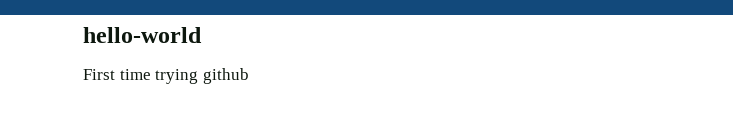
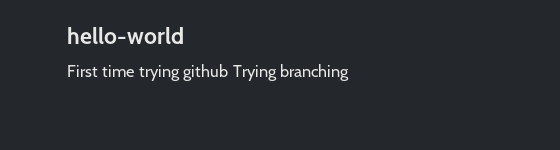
(249, 76) none -> [232,64,350,81] Trying branching

